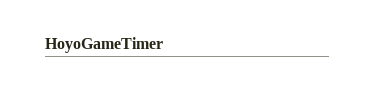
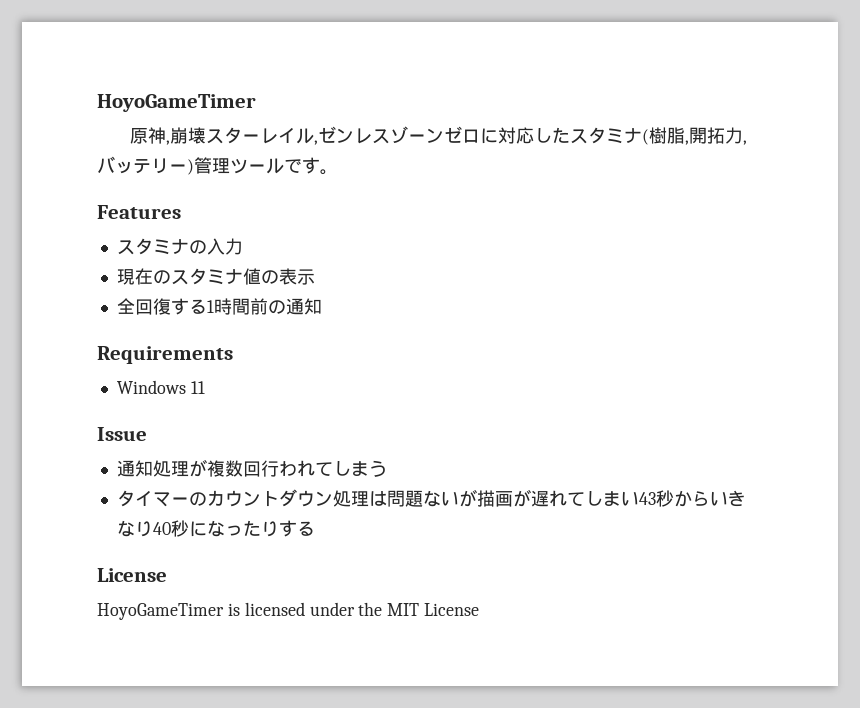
[45,37,163,53] HoyoGameTimer -> [97,94,256,112] [129,126,747,145] [97,156,338,175] [97,205,181,219] [116,238,243,255] [116,268,315,285] [116,298,322,315] [97,346,233,364] [116,380,205,394] [97,427,147,441] [116,459,387,477] [116,489,746,507] [116,520,315,537] [97,568,167,582] [97,602,480,620] HoyoGameTimer // 原神,崩壊スターレイル,ゼンレスゾーンゼロに対応したスタミナ(樹脂,開拓力,バッテリー)管理ツールです。 // Features // スタミナの入力 // 現在のスタミナ値の表示 // 全回復する1時間前の通知 // Requirements // Windows 11 // Issue // 通知処理が複数回行われてしまう // タイマーのカウントダウン処理は問題ないが描画が遅れてしまい43秒からいきなり40秒になったりする // License // HoyoGameTimer is licensed under the MIT License

